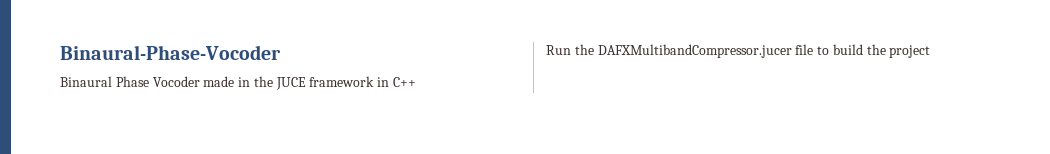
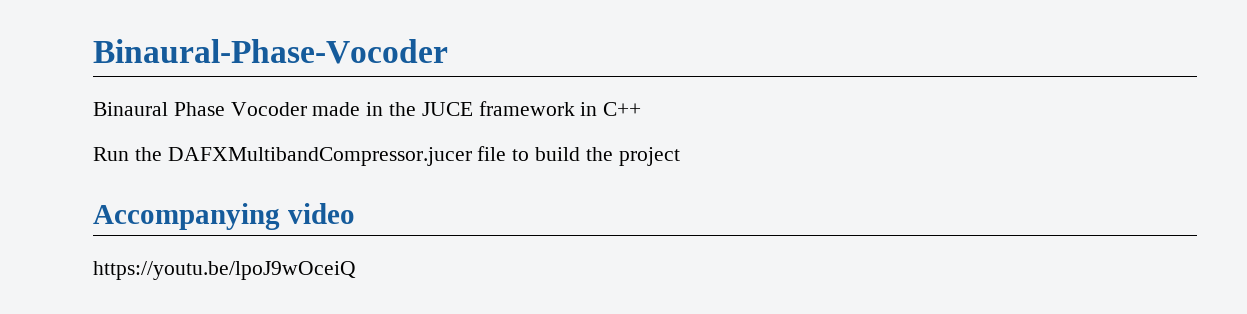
(931, 51) none -> [93,203,355,230] [93,261,356,280] // Accompanying video // https://youtu.be/lpoJ9wOceiQ

